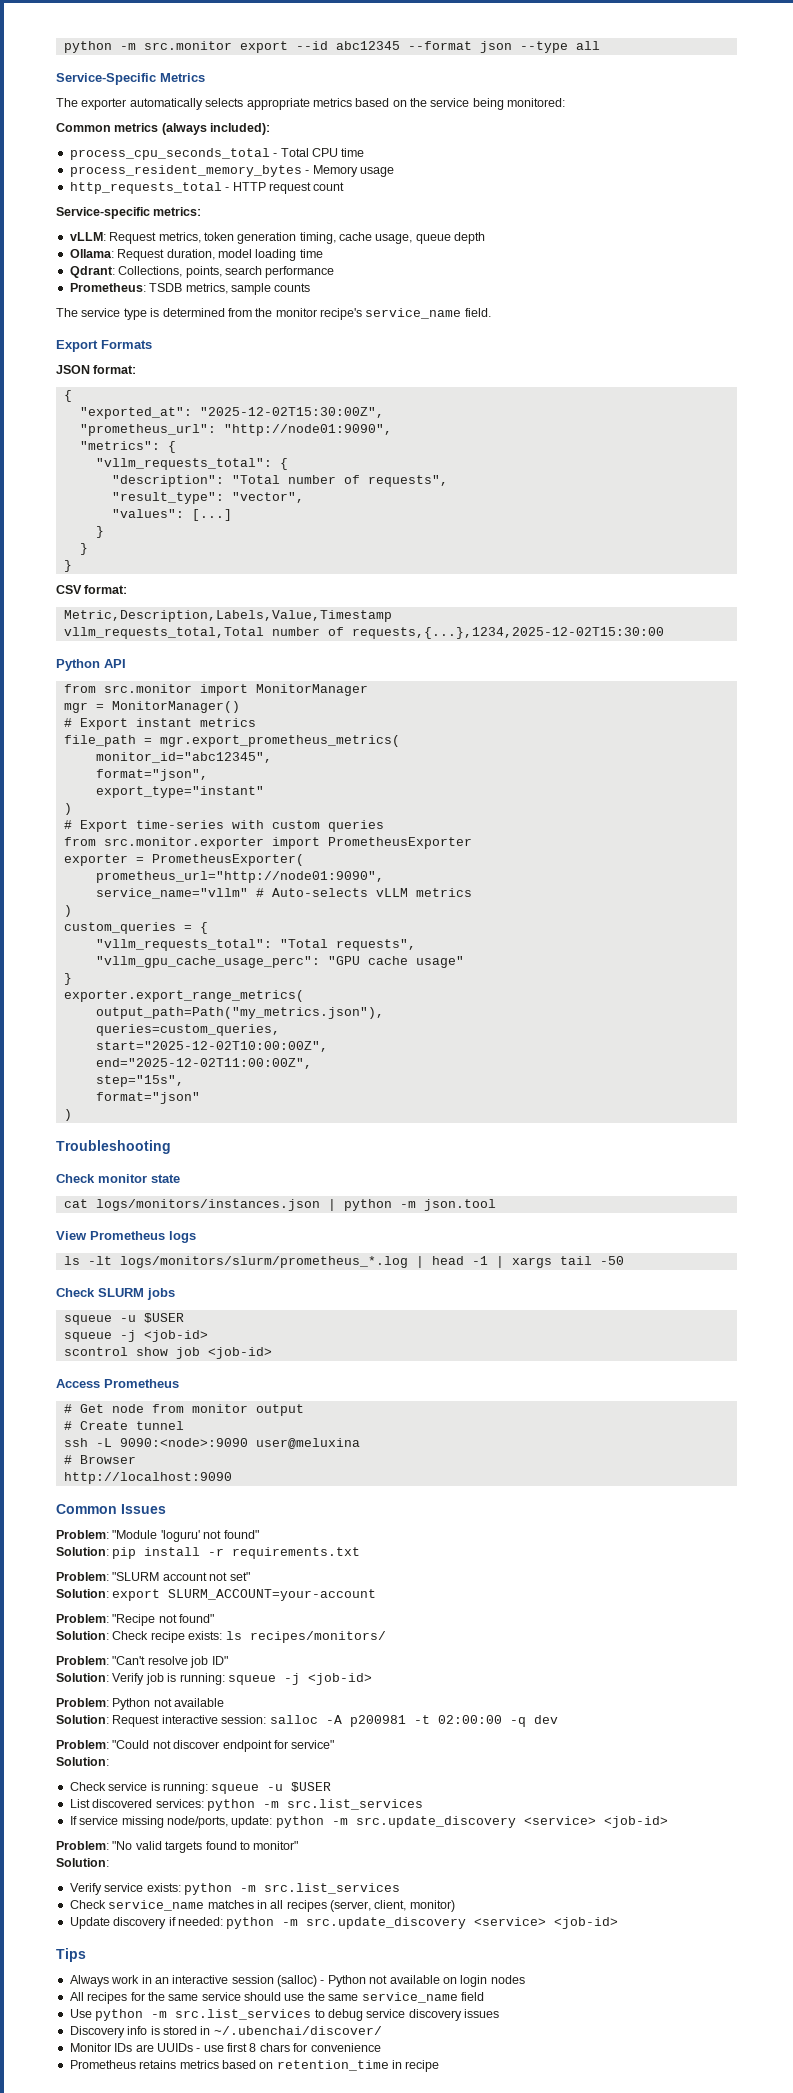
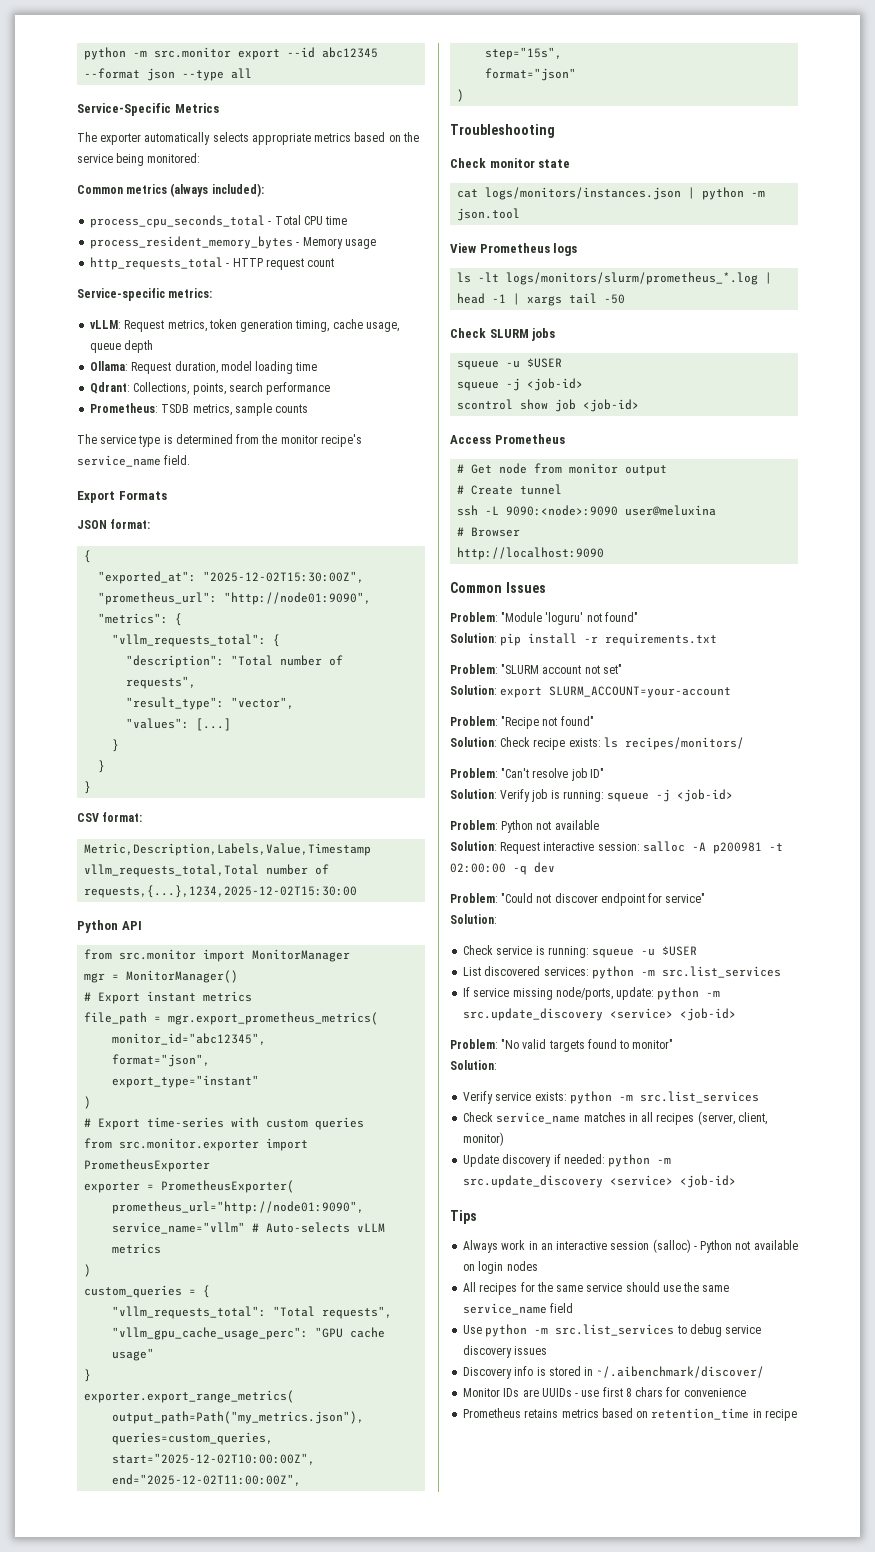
[213,2026,382,2035] ~/.ubenchai/discover/ -> [596,1366,765,1378] ~/.aibenchmark/discover/

